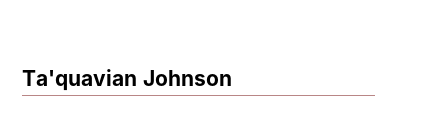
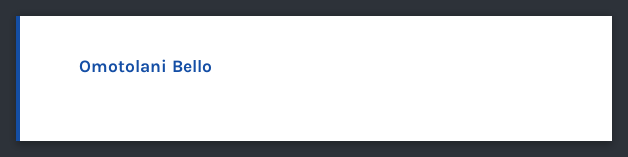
[22,69,232,91] Ta'quavian Johnson -> [79,59,212,73] Omotolani Bello

